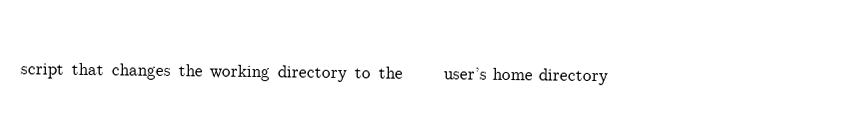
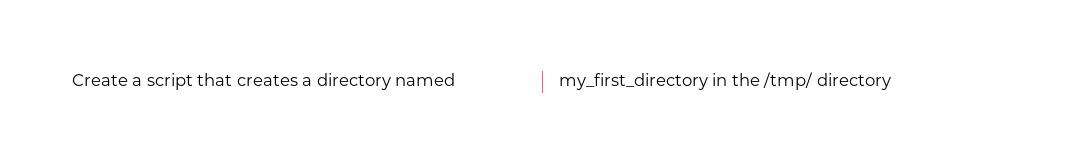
[20,62,533,83] script that changes the working directory to the user’s home -> [72,72,814,90] Create a script that creates a directory named my_first_directory in the /tmp/

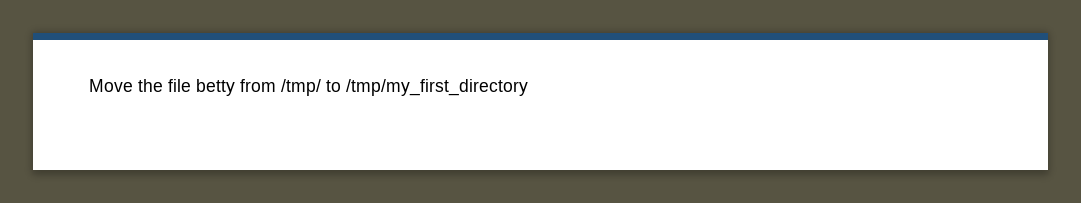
[72,72,891,90] Create a script that creates a directory named my_first_directory in the /tmp/ directory -> [89,79,528,96] Move the file betty from /tmp/ to /tmp/my_first_directory

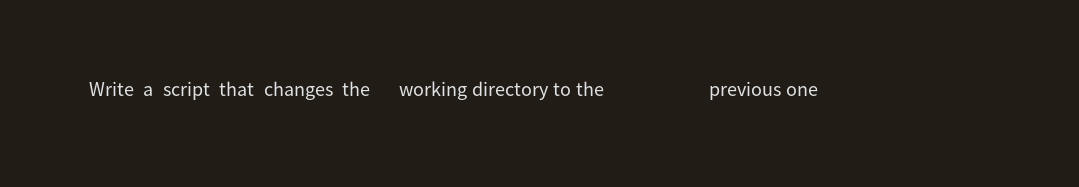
[89,79,528,96] Move the file betty from /tmp/ to /tmp/my_first_directory -> [89,81,818,100] Write a script that changes the working directory to the previous one

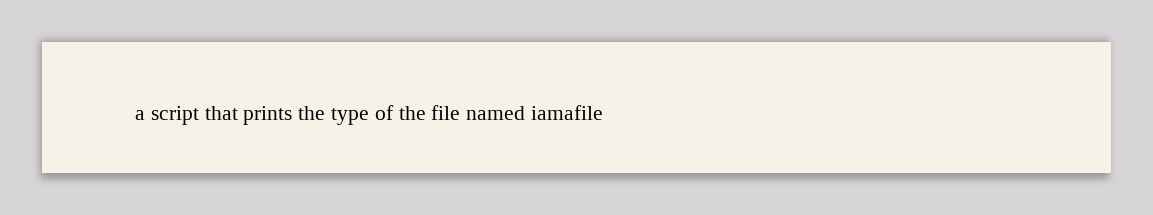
[89,81,134,96] Write -> (135, 115) none
[263,81,818,100] changes the working directory to the previous one -> [243,105,604,125] prints the type of the file named iamafile

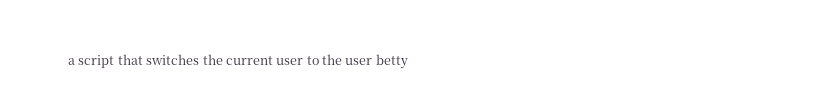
[243,105,604,125] prints the type of the file named iamafile -> [146,54,408,69] switches the current user to the user betty

